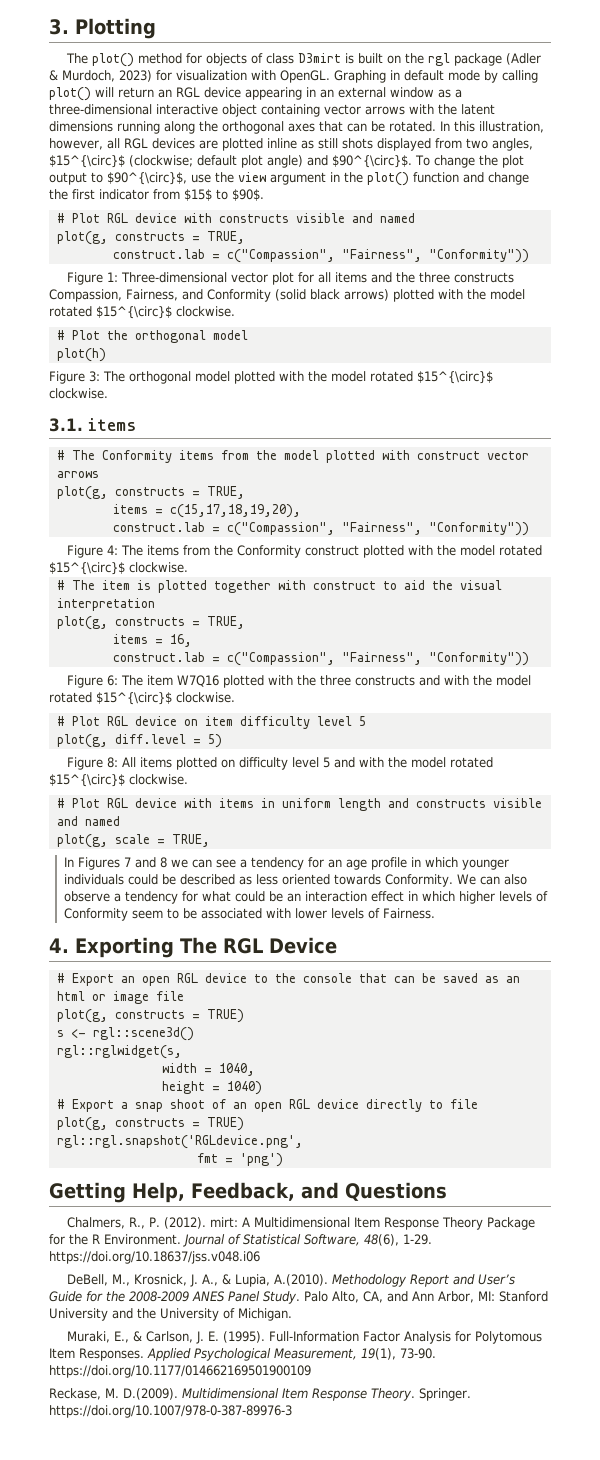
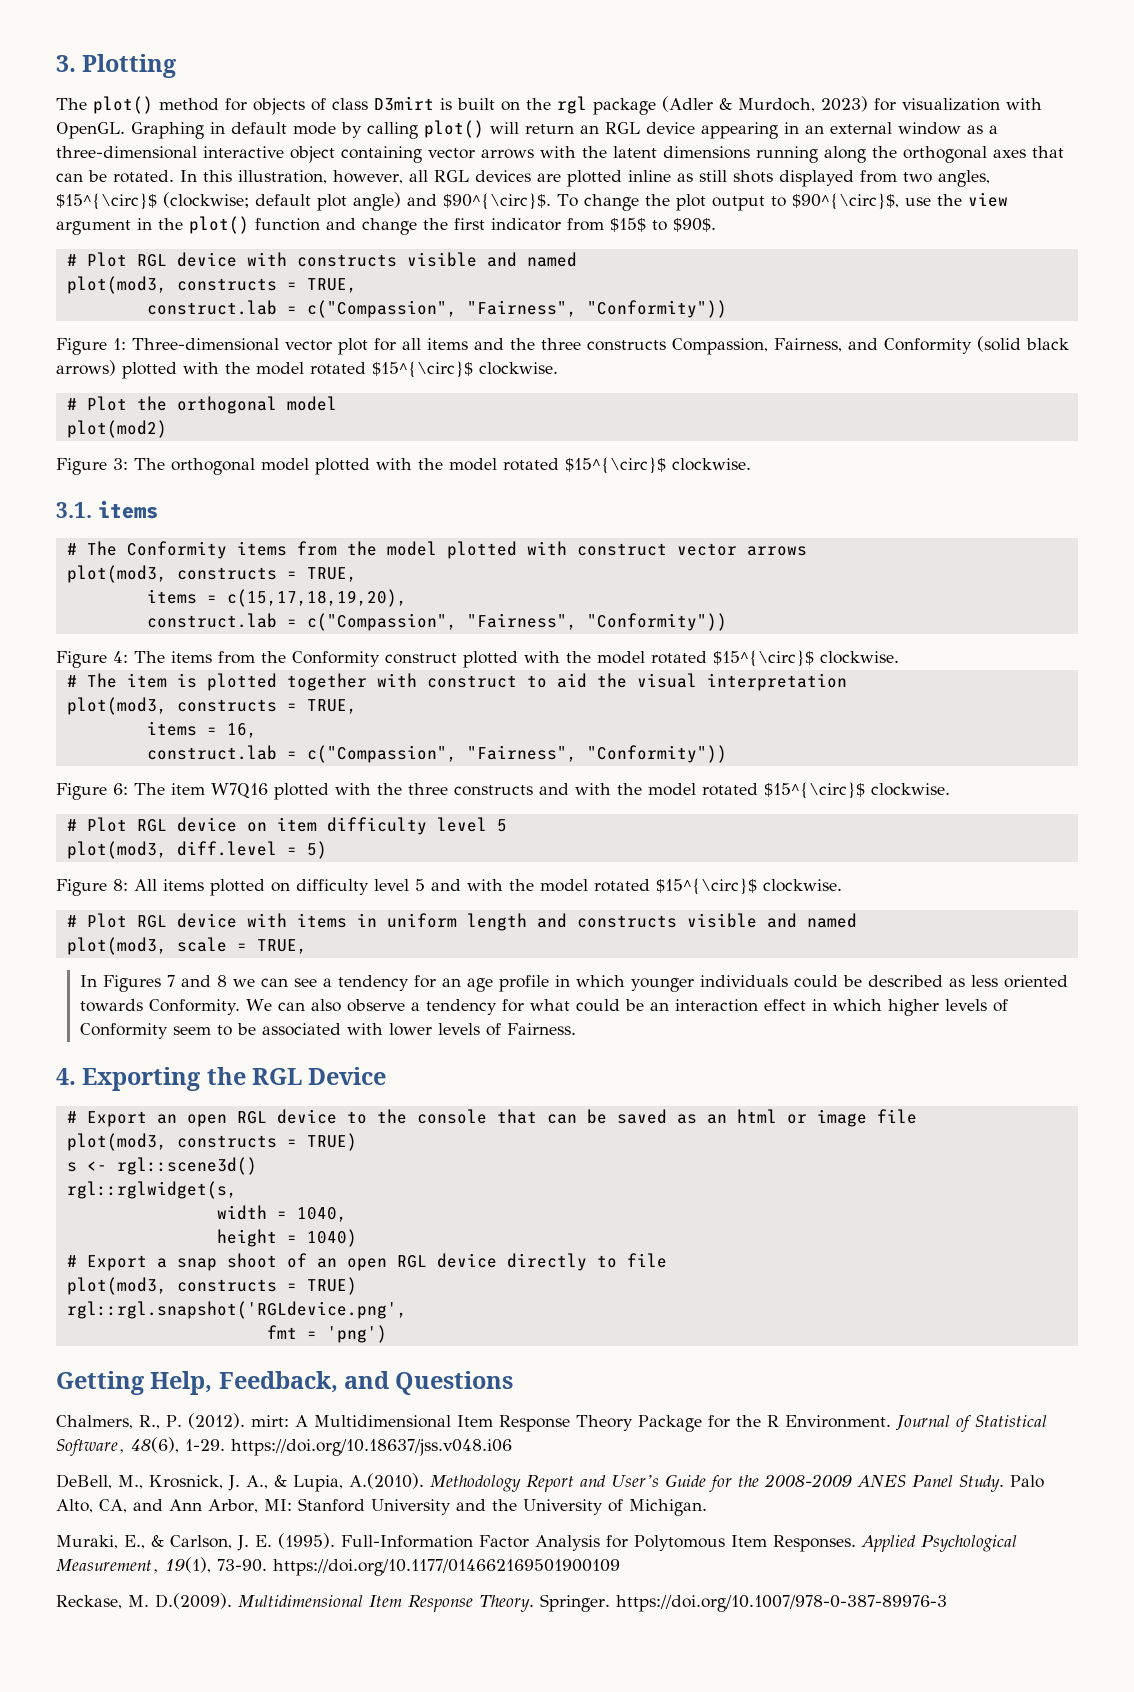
[56,231,108,245] plot(g, -> [66,276,167,294] plot(mod3,
[56,348,106,362] plot(h) -> [66,420,167,438] plot(mod2)
[56,486,108,500] plot(g, -> [66,565,167,583] plot(mod3,
[56,616,108,630] plot(g, -> [66,697,167,715] plot(mod3,
[56,734,108,748] plot(g, -> [66,841,167,859] plot(mod3,
[56,834,108,848] plot(g, -> [66,937,167,955] plot(mod3,
[180,937,217,954] The -> [206,1067,246,1085] the
[56,1009,108,1023] plot(g, -> [66,1133,167,1151] plot(mod3,
[56,1117,108,1131] plot(g, -> [66,1277,167,1295] plot(mod3,

